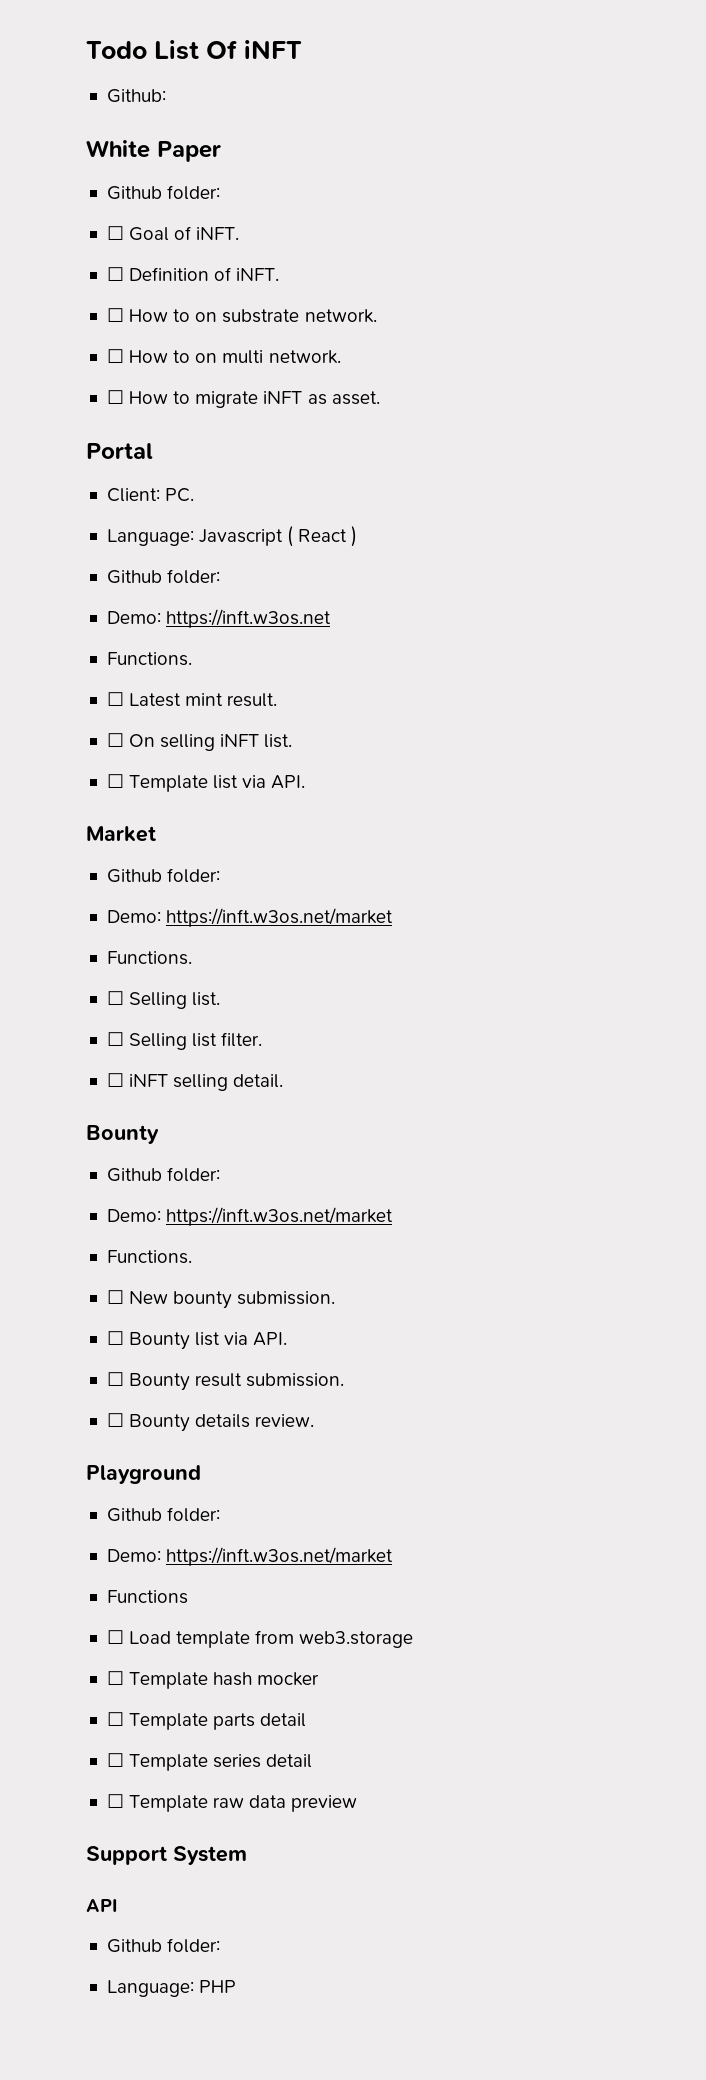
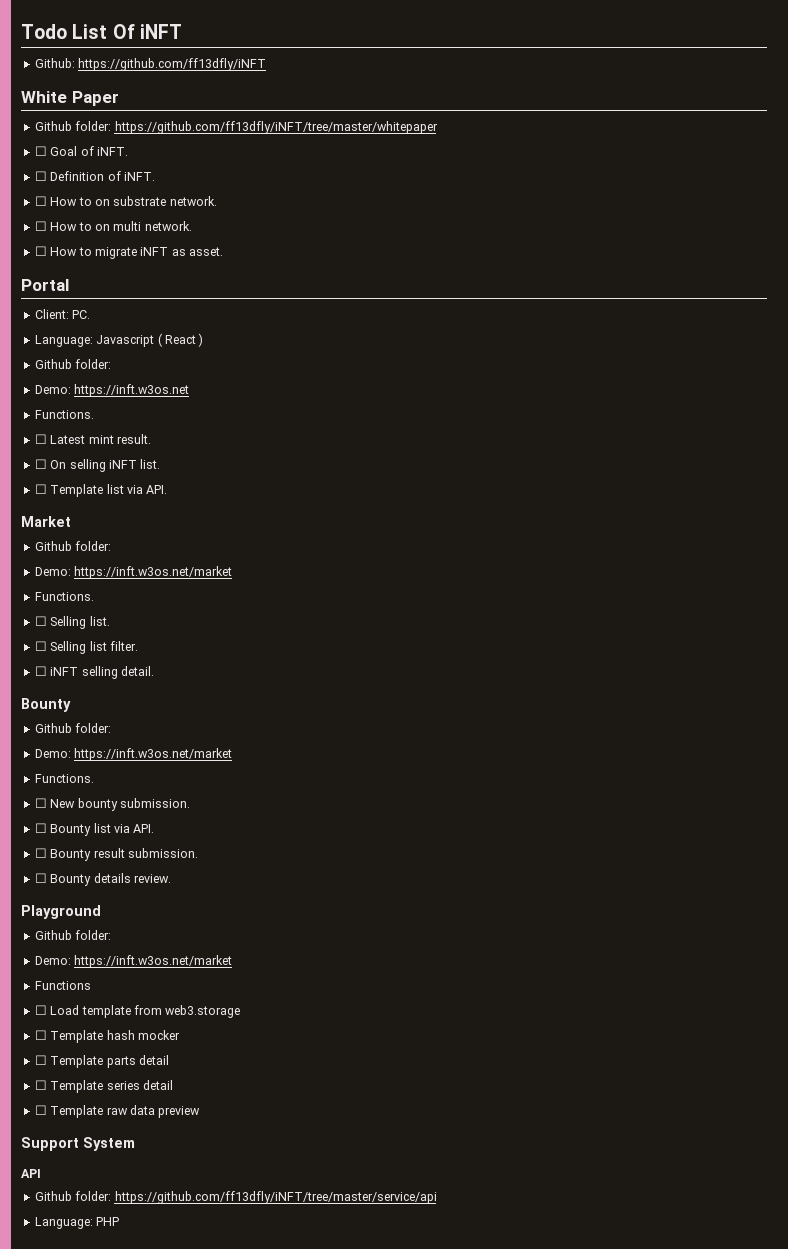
(166, 96) none -> [78,58,267,71] https://github.com/ff13dfly/iNFT
(221, 192) none -> [114,121,438,134] https://github.com/ff13dfly/iNFT/tree/master/whitepaper
(221, 1945) none -> [114,1191,437,1204] https://github.com/ff13dfly/iNFT/tree/master/service/api

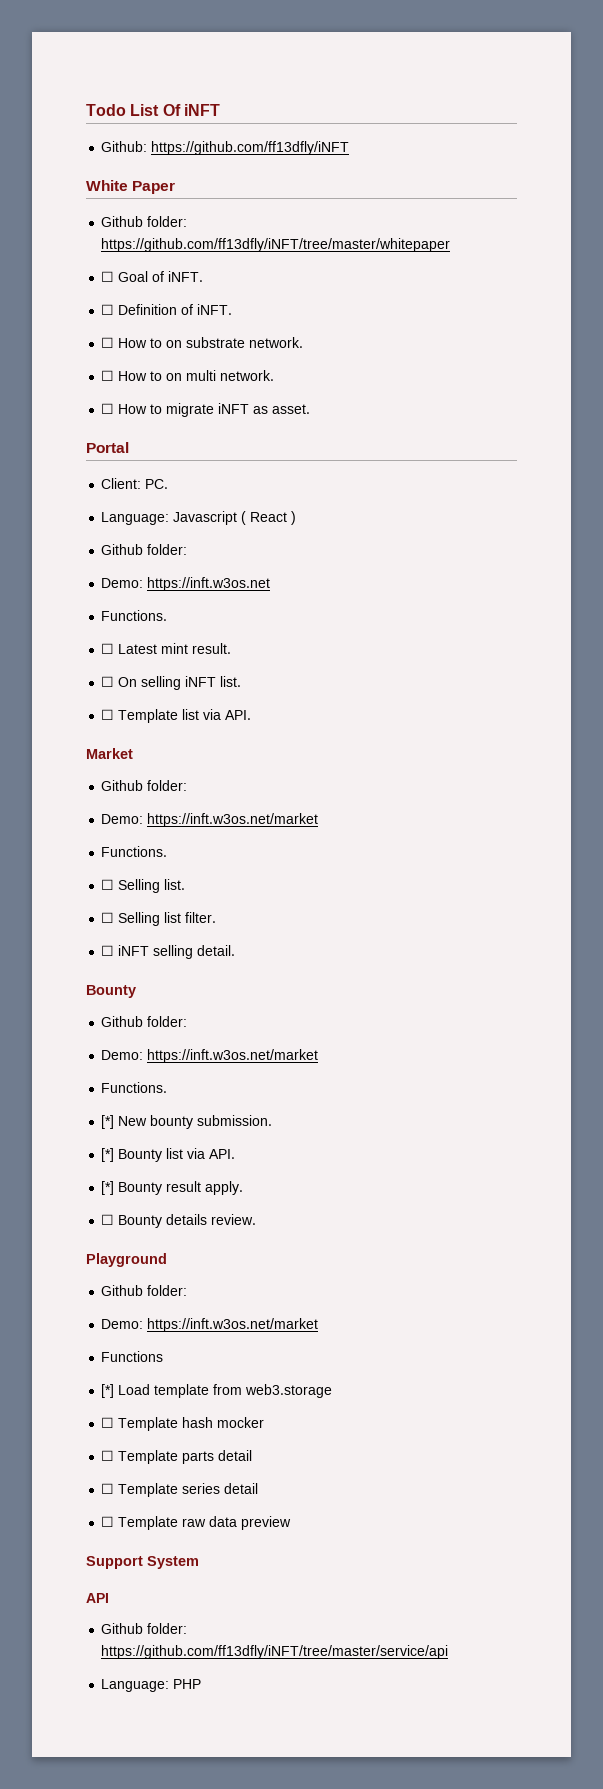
[34,798,47,808] ☐ -> [101,1115,115,1129] [*]
[34,823,47,833] ☐ -> [101,1148,115,1162] [*]
[34,848,47,858] ☐ -> [101,1181,115,1195] [*]
[127,848,198,858] submission. -> [205,1181,244,1195] apply.
[34,1005,47,1015] ☐ -> [101,1384,115,1398] [*]

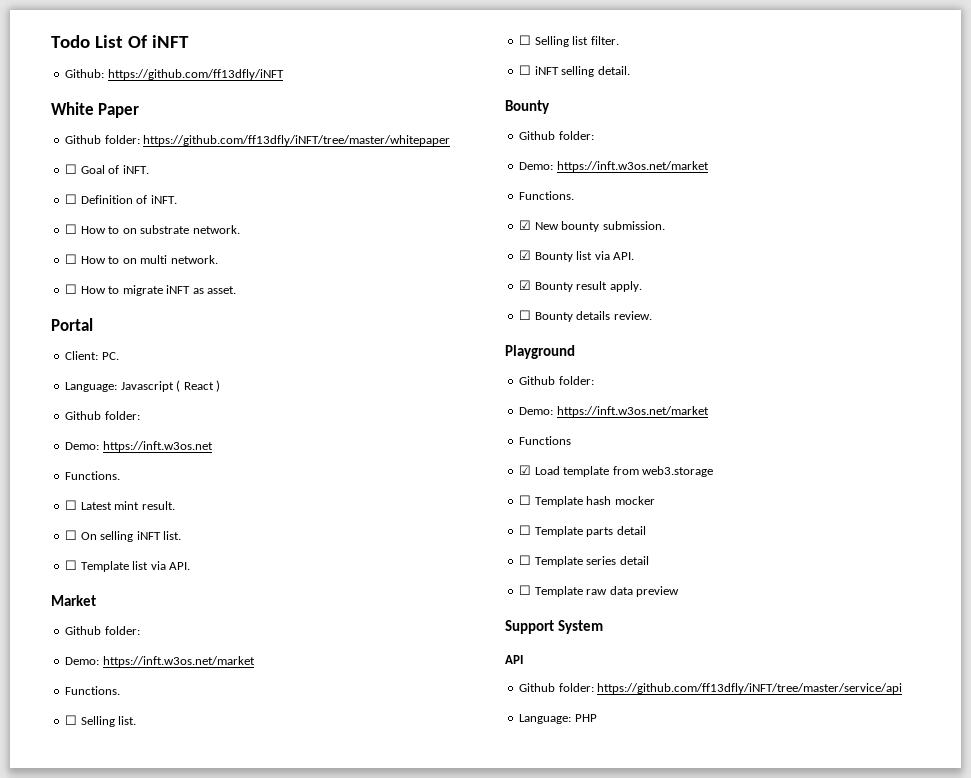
[101,1115,115,1129] [*] -> [519,220,532,230] ☑
[101,1148,115,1162] [*] -> [519,250,532,260] ☑
[101,1181,115,1195] [*] -> [519,280,532,290] ☑
[101,1384,115,1398] [*] -> [519,465,532,475] ☑

